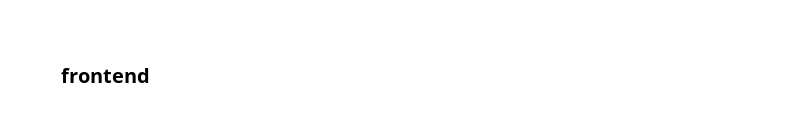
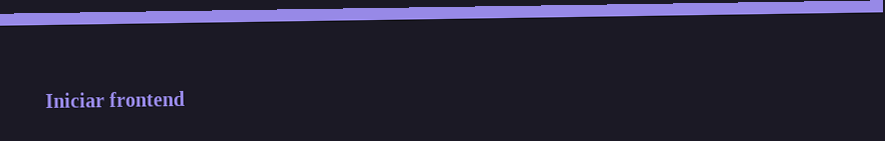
(61, 75) none -> [45,92,105,109] Iniciar

